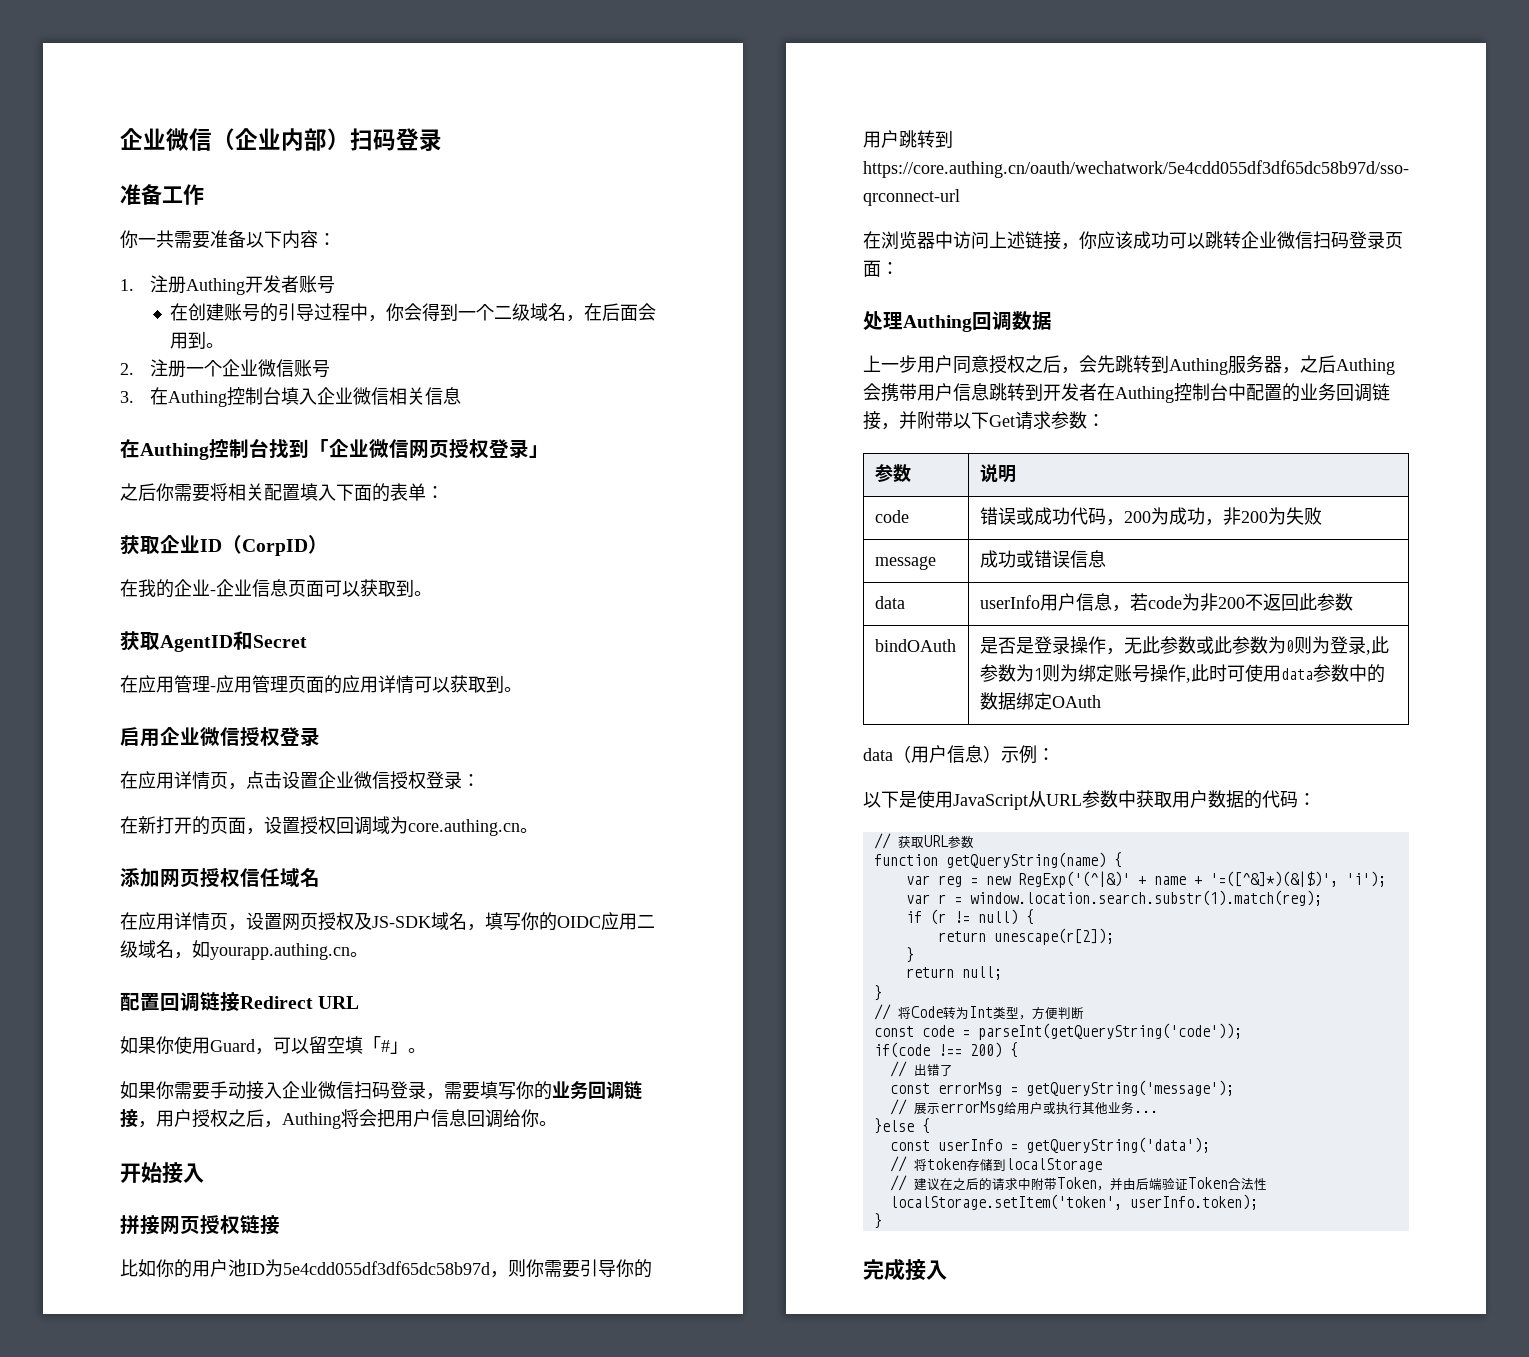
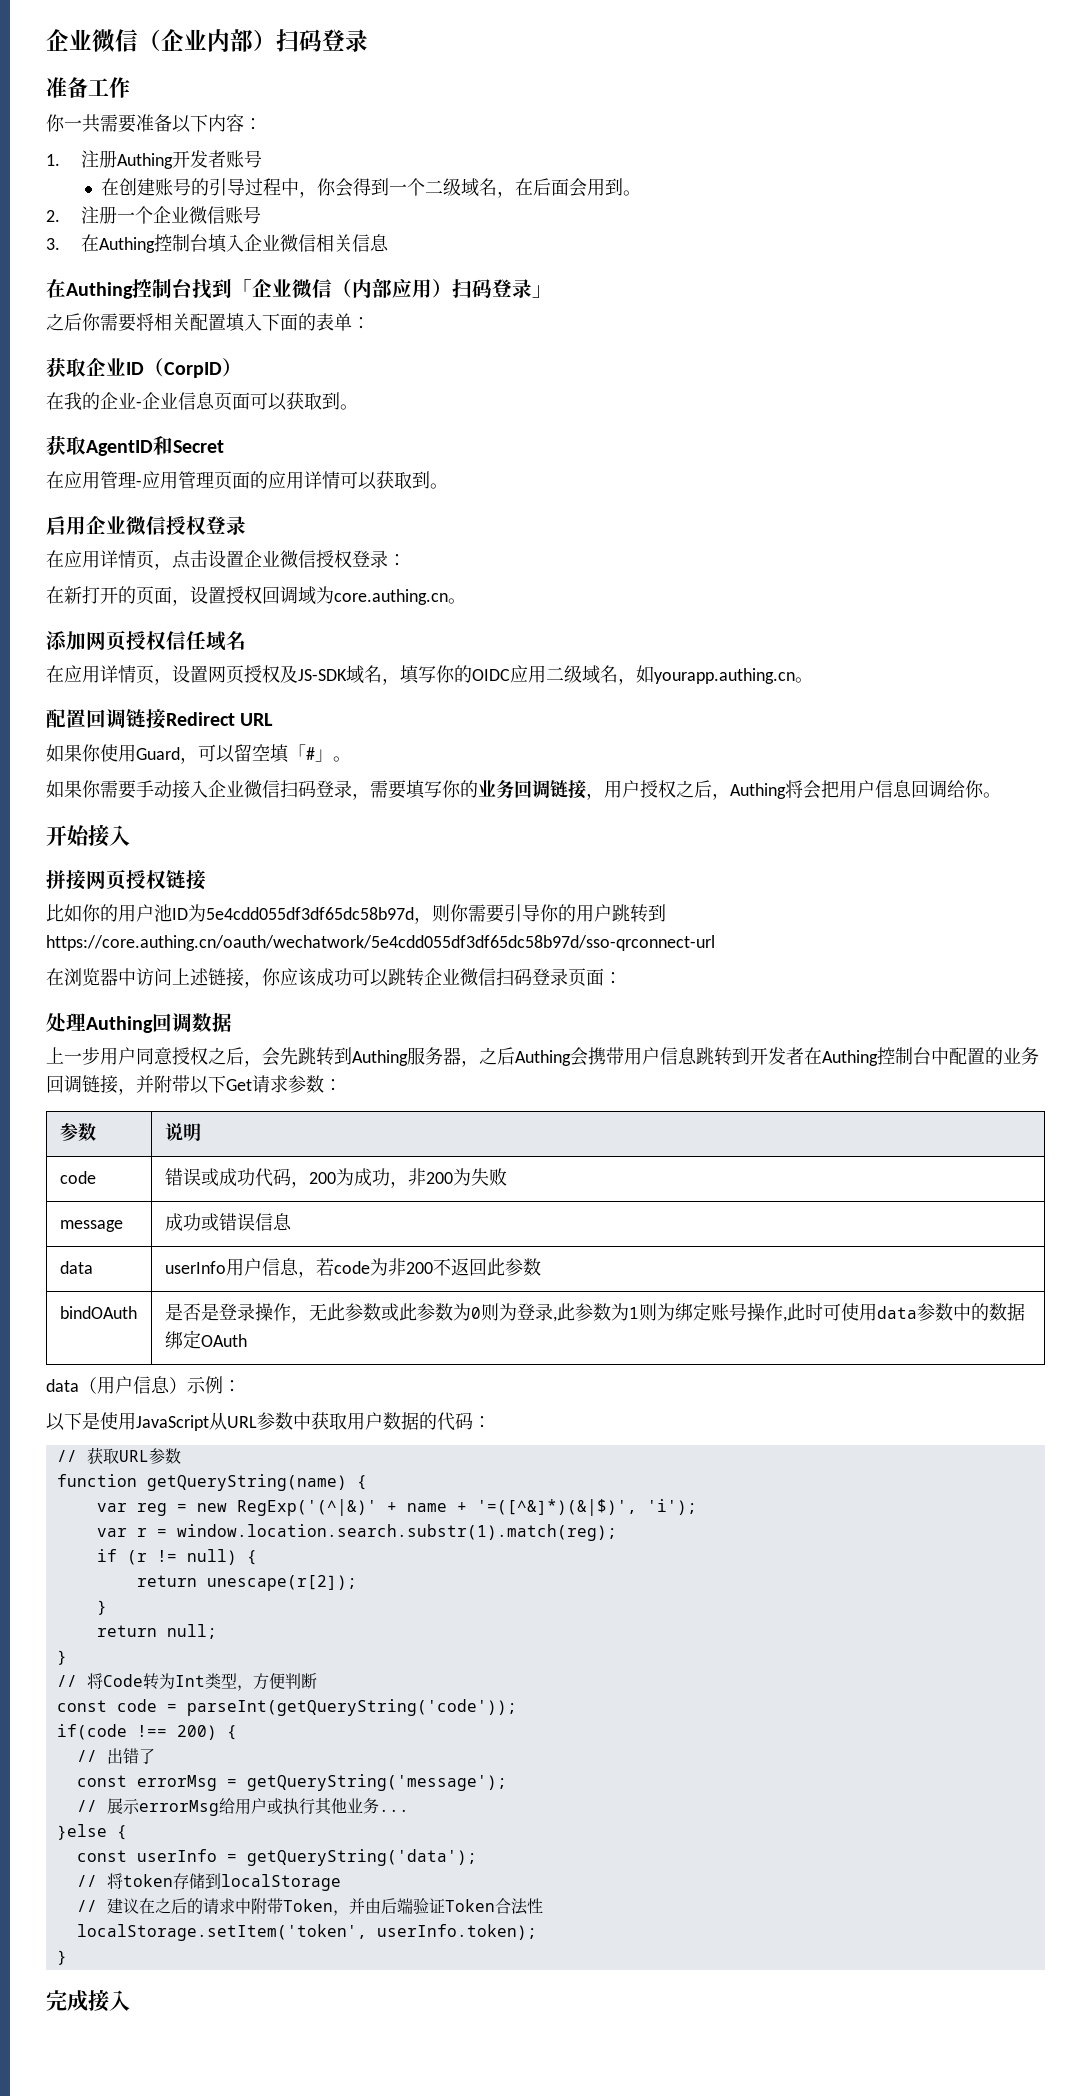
[409,439,489,459] 网页授权 -> [332,278,492,298] （内部应用）扫码

